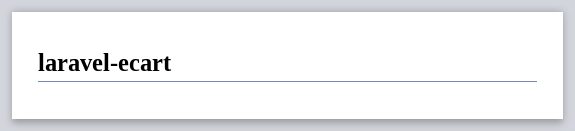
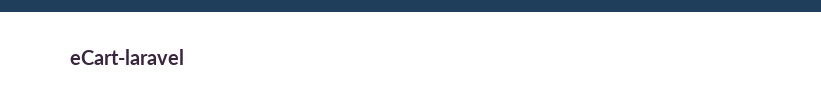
[38,53,172,71] laravel-ecart -> [70,49,184,65] eCart-laravel

